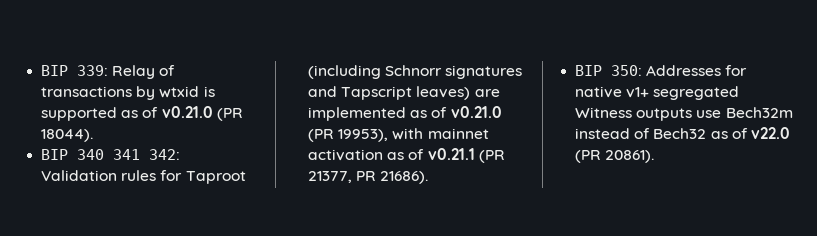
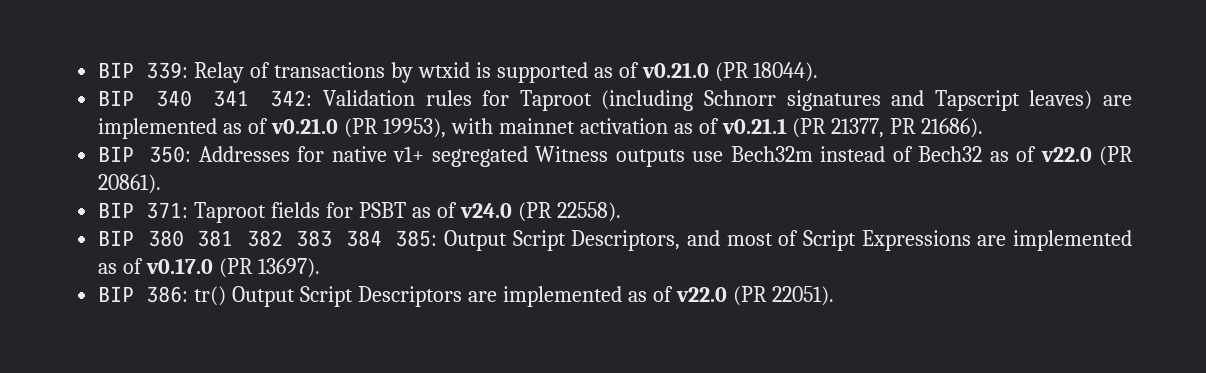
(655, 156) none -> [98,202,621,223] [98,230,1133,251] [98,258,320,278] [98,286,834,307] // BIP 371: Taproot fields for PSBT as of v24.0 (PR 22558). // BIP 380 381 382 383 384 385: Output Script Descriptors, and most of Script Expressions are implemented as of v0.17.0 (PR 13697). // BIP 386: tr() Output Script Descriptors are implemented as of v22.0 (PR 22051).

